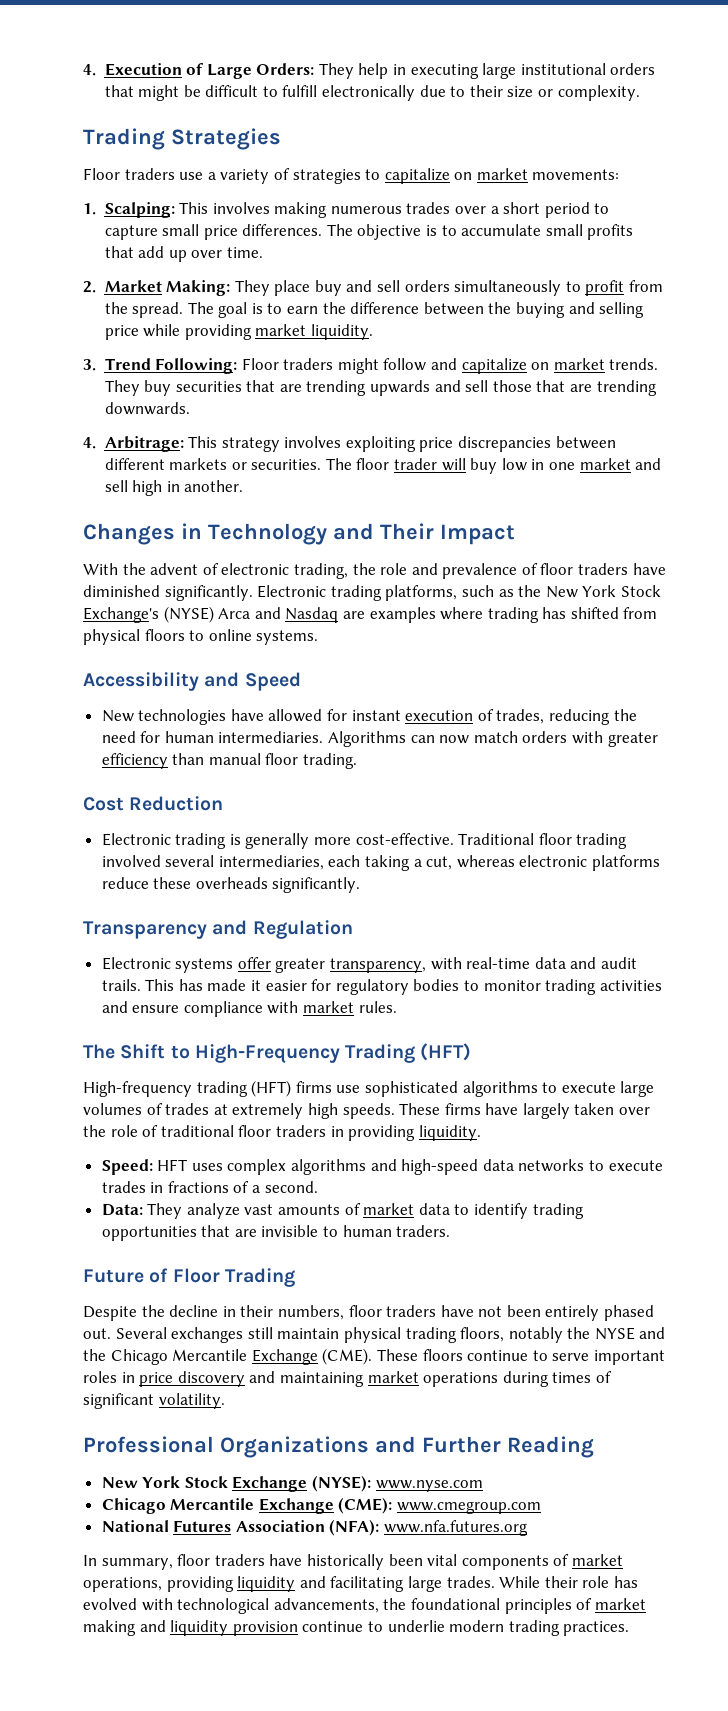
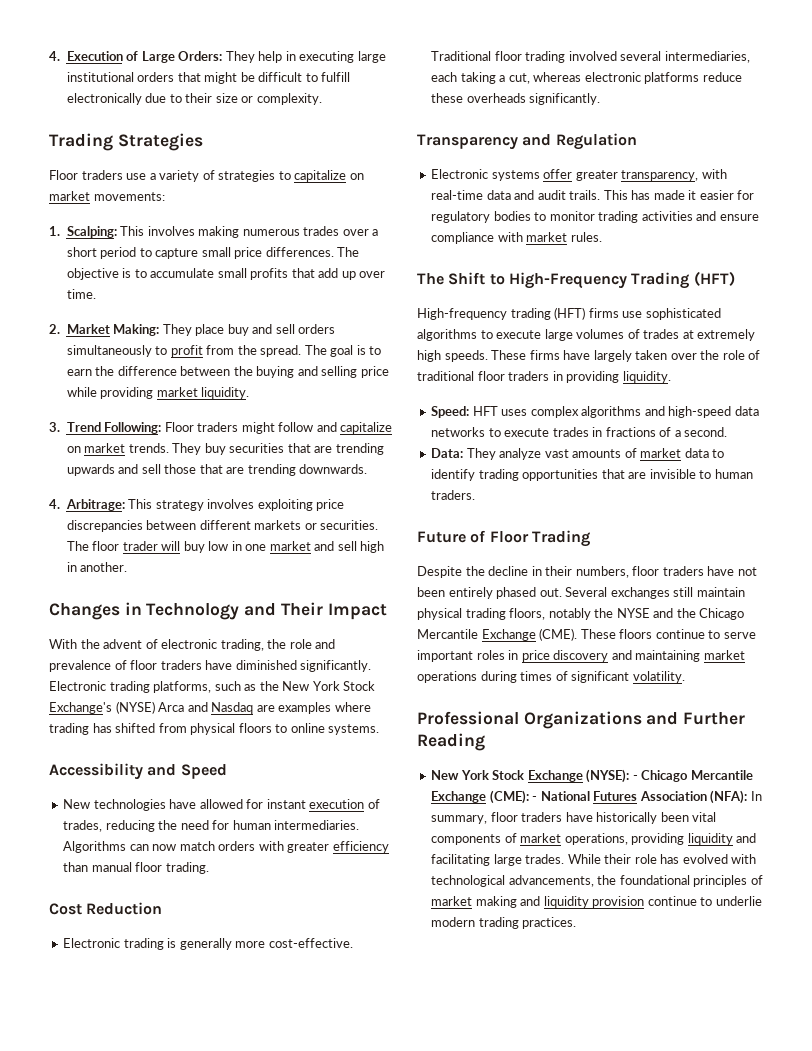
[375,1480,483,1492] www.nyse.com // -> [632,775,638,780] -
[397,1501,542,1514] www.cmegroup.com // -> [532,796,538,801] -
[384,1520,529,1536] www.nfa.futures.org // -> (748, 797) none

